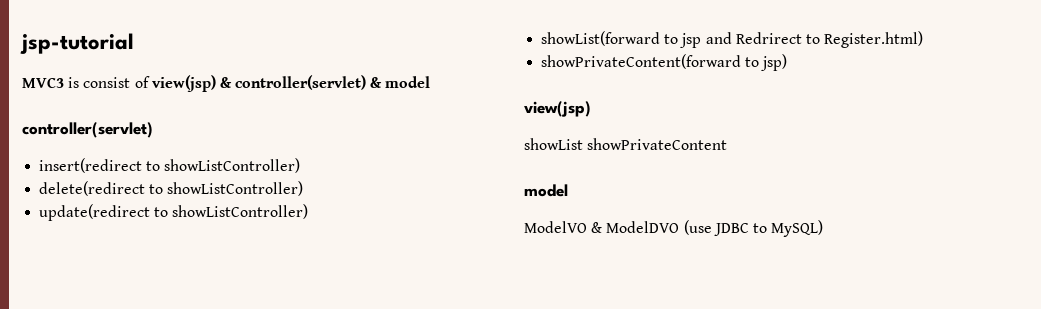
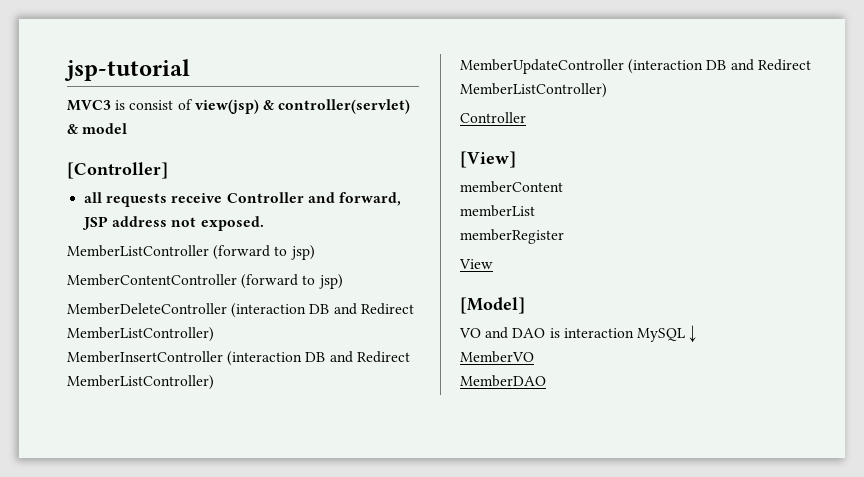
[22,122,153,138] [39,158,301,173] [39,181,304,196] [39,204,309,221] [541,31,924,48] [541,54,788,71] [524,101,591,117] [524,138,728,150] [524,184,568,197] [524,220,824,237] controller(servlet) // insert(redirect to showListController) // delete(redirect to showListController) // update(redirect to showListController) // showList(forward to jsp and Redrirect to Register.html) // showPrivateContent(forward to jsp) // view(jsp) // showList showPrivateContent // model // ModelVO & ModelDVO (use JDBC to MySQL) -> [67,162,168,179] [84,192,401,207] [82,216,264,231] [67,245,315,260] [67,274,343,289] [67,303,414,318] [67,327,214,342] [67,351,410,366] [67,375,214,390] [460,59,811,74] [460,83,607,98] [460,112,526,123] [460,151,516,168] [460,181,563,193] [460,205,535,217] [460,229,564,244] [459,259,493,269] [460,297,525,314] [459,325,697,342] [460,351,534,363] [460,375,546,387] [Controller] // all requests receive Controller and forward, JSP address not exposed. // MemberListController (forward to jsp) // MemberContentController (forward to jsp) // MemberDeleteController (interaction DB and Redirect MemberListController) // MemberInsertController (interaction DB and Redirect MemberListController) // MemberUpdateController (interaction DB and Redirect MemberListController) // Controller // [View] // memberContent // memberList // memberRegister // View // [Model] // VO and DAO is interaction MySQL ↓ // MemberVO // MemberDAO

